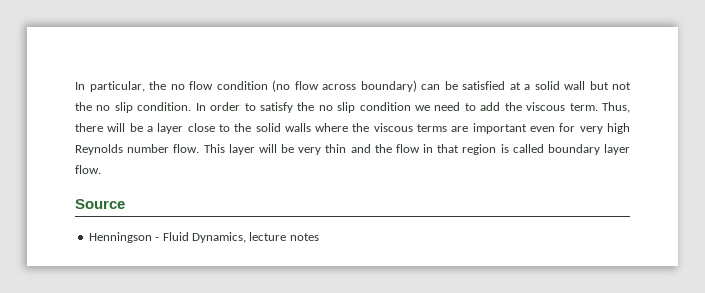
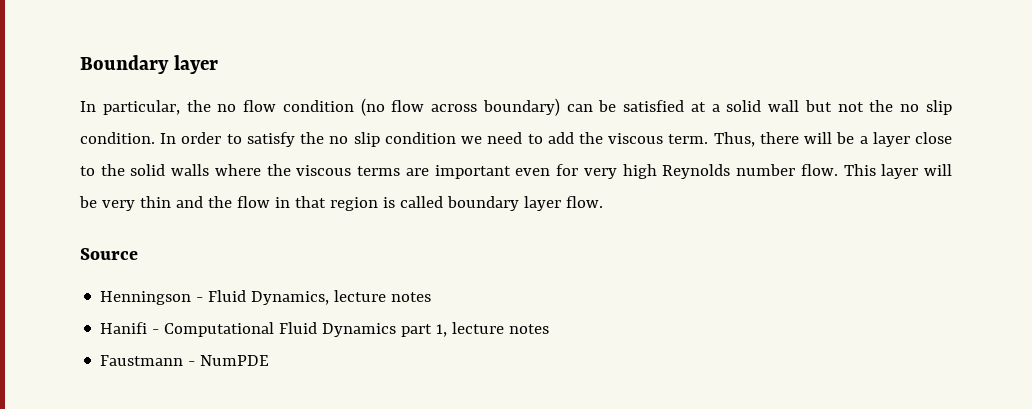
(75, 86) none -> [80,55,218,74] Boundary layer //
(319, 237) none -> [100,322,550,337] [100,355,270,366] // Hanifi - Computational Fluid Dynamics part 1, lecture notes // Faustmann - NumPDE

